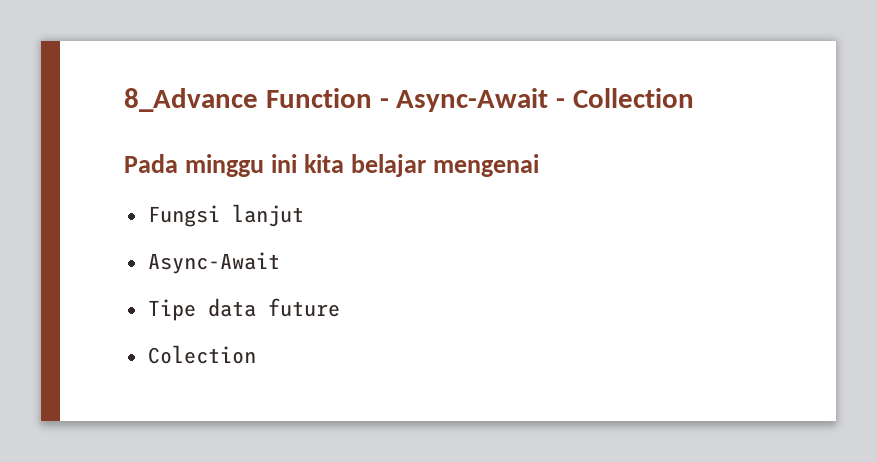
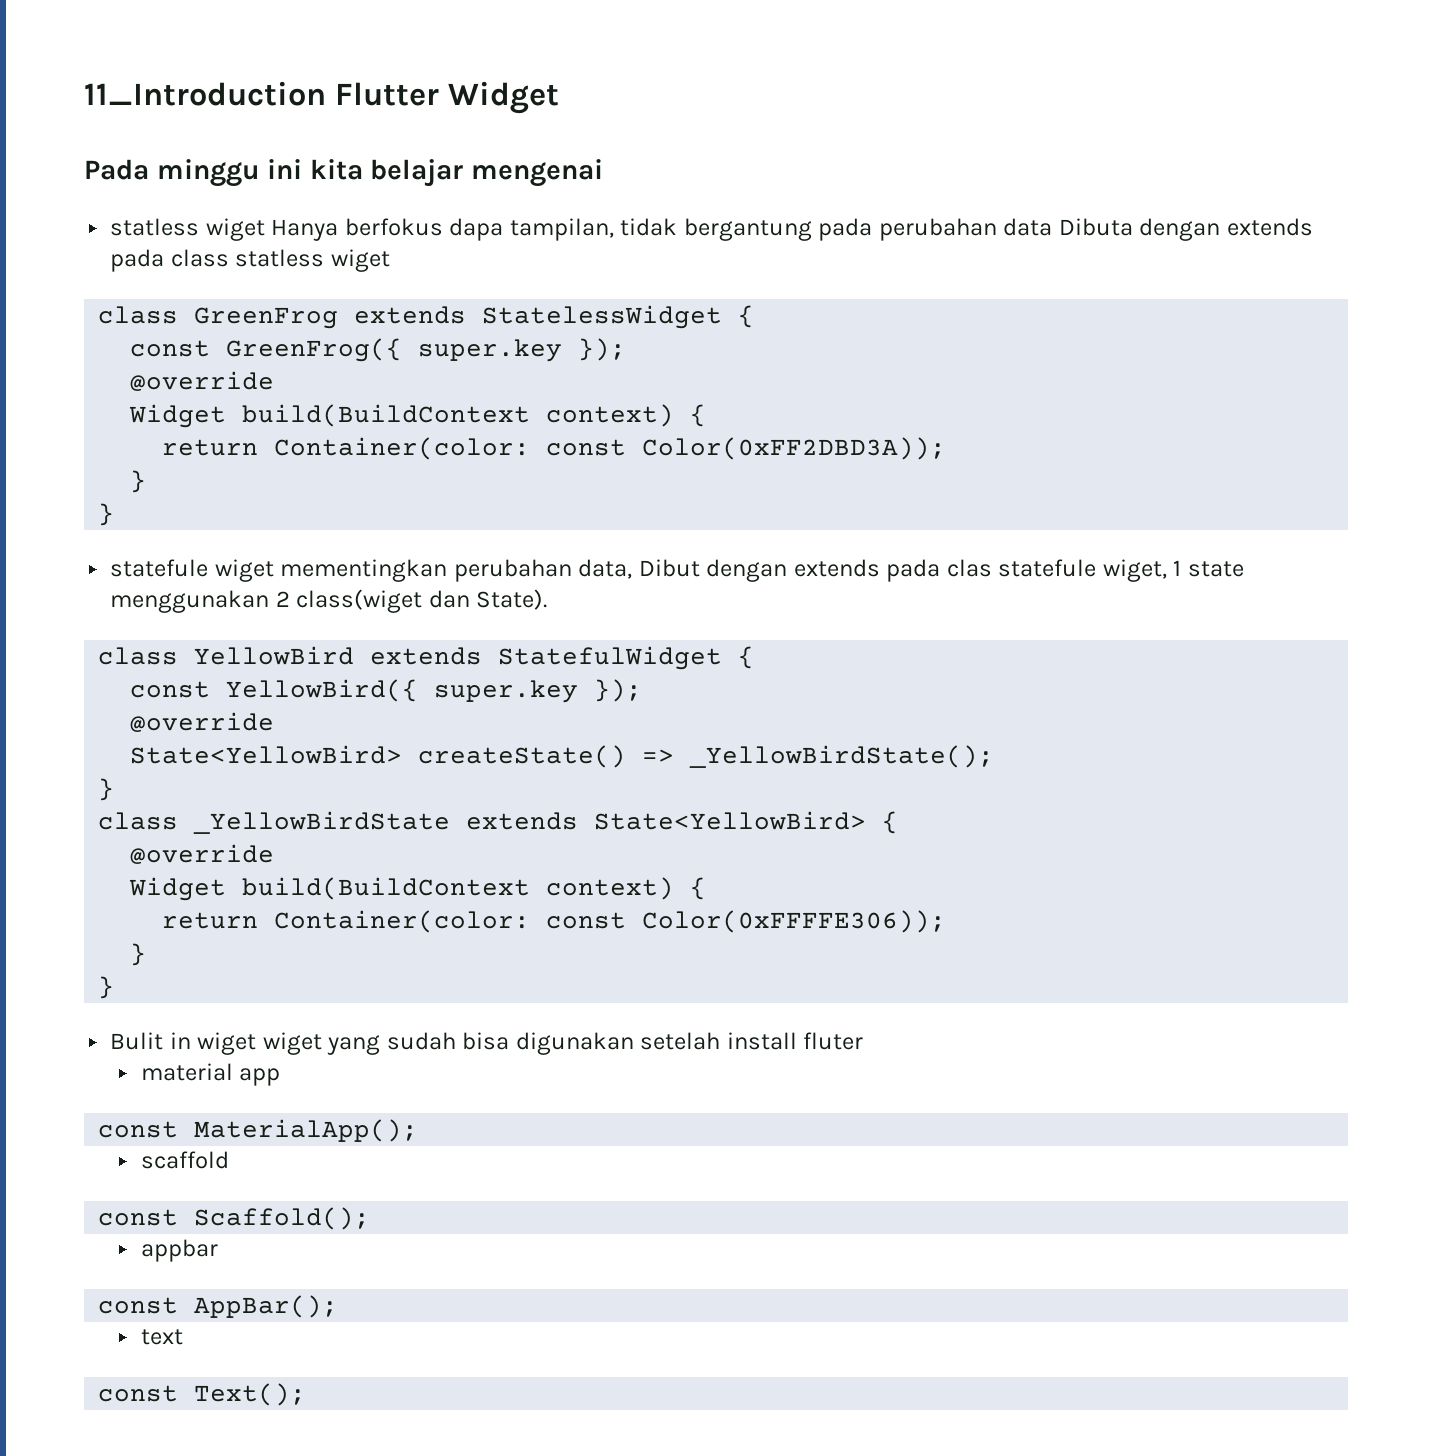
[124,88,695,112] 8_Advance Function - Async-Await - Collection -> [84,81,559,114] 11_Introduction Flutter Widget
[147,204,304,227] [147,252,280,274] [147,298,340,321] [147,345,256,364] Fungsi lanjut // Async-Await // Tipe data future // Colection -> [110,218,1313,241] [110,249,390,272] [98,305,755,329] [130,338,627,362] [130,371,275,391] [129,404,707,428] [162,437,947,460] [130,470,147,493] [98,503,115,526] [110,559,1244,582] [110,589,548,613] [98,646,755,670] [130,679,643,703] [130,712,275,732] [130,745,995,768] [98,778,115,801] [98,811,899,834] [130,844,275,864] [129,877,707,901] [162,910,947,933] [130,943,147,966] [98,976,115,999] [110,1032,864,1055] [140,1063,281,1086] [98,1119,419,1142] [140,1151,229,1169] [98,1207,371,1230] [140,1239,218,1262] [98,1295,339,1318] [140,1329,183,1345] [98,1383,307,1406] statless wiget Hanya berfokus dapa tampilan, tidak bergantung pada perubahan data Dibuta dengan extends pada class statless wiget // class GreenFrog extends StatelessWidget { // const GreenFrog({ super.key }); // @override // Widget build(BuildContext context) { // return Container(color: const Color(0xFF2DBD3A)); // } // } // statefule wiget mementingkan perubahan data, Dibut dengan extends pada clas statefule wiget, 1 state menggunakan 2 class(wiget dan State). // class YellowBird extends StatefulWidget { // const YellowBird({ super.key }); // @override // State<YellowBird> createState() => _YellowBirdState(); // } // class _YellowBirdState extends State<YellowBird> { // @override // Widget build(BuildContext context) { // return Container(color: const Color(0xFFFFE306)); // } // } // Bulit in wiget wiget yang sudah bisa digunakan setelah install fluter // material app // const MaterialApp(); // scaffold // const Scaffold(); // appbar // const AppBar(); // text // const Text();

